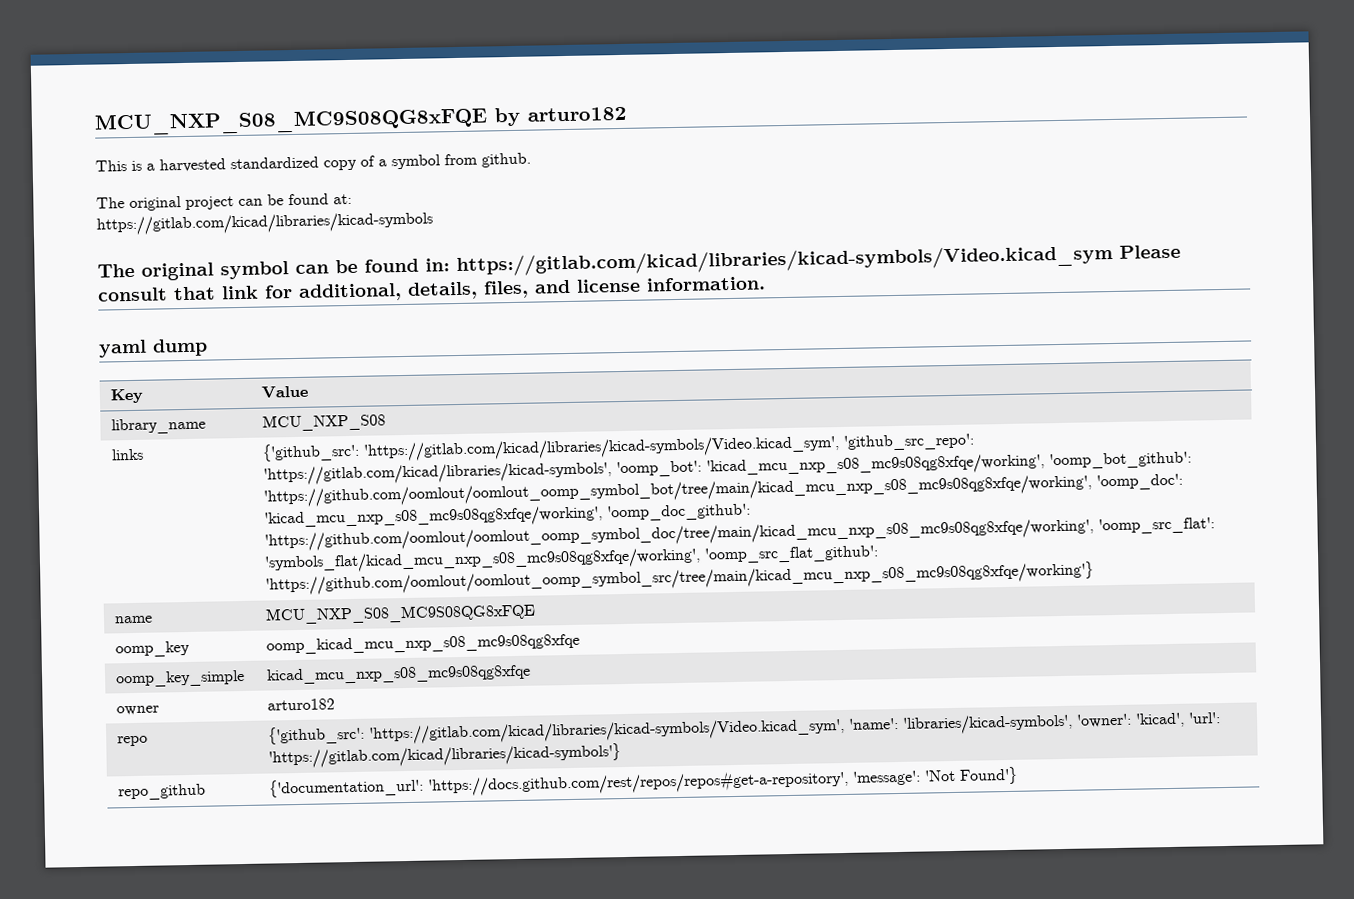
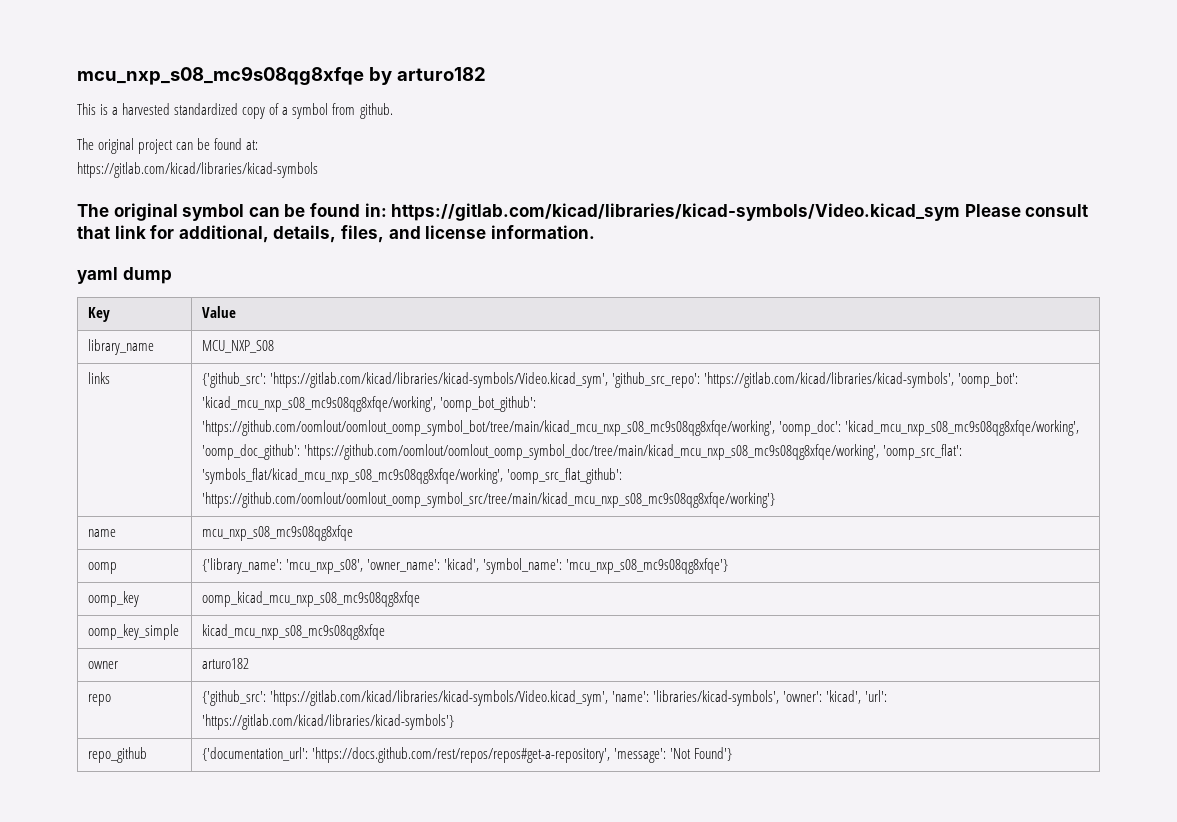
[94,107,488,136] MCU_NXP_S08_MC9S08QG8xFQE -> [77,66,364,85] mcu_nxp_s08_mc9s08qg8xfqe
[265,603,537,625] MCU_NXP_S08_MC9S08QG8xFQE -> [202,525,354,541] [88,562,118,574] [202,558,729,574] mcu_nxp_s08_mc9s08qg8xfqe // oomp | {'library_name': 'mcu_nxp_s08', 'owner_name': 'kicad', 'symbol_name': 'mcu_nxp_s08_mc9s08qg8xfqe'}

